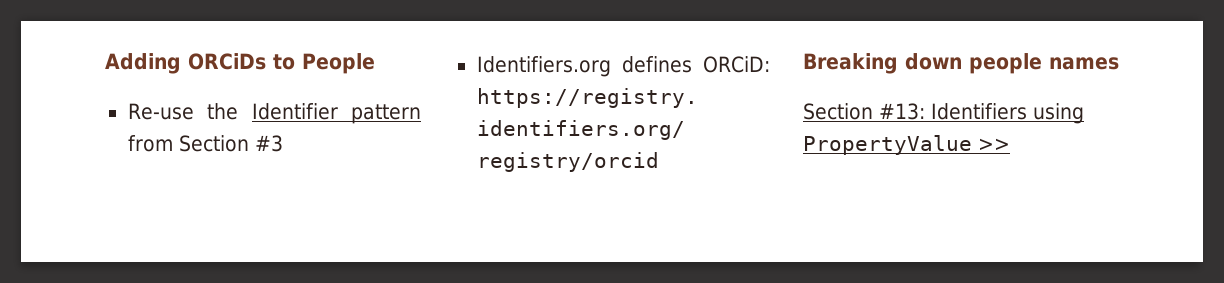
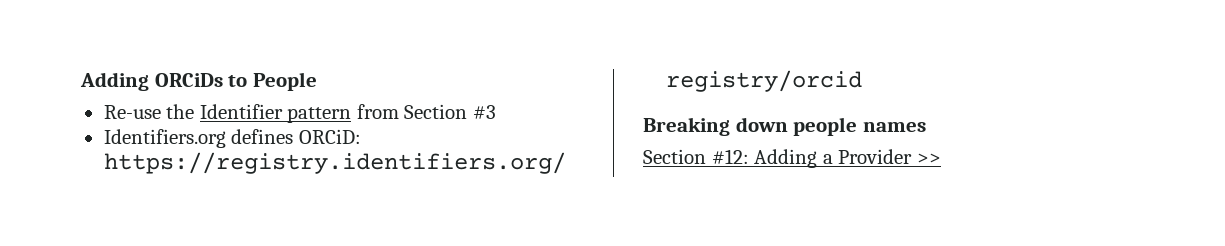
[879,103,1084,124] [803,135,972,155] #13: Identifiers using PropertyValue -> [711,149,913,168] #12: Adding a Provider

